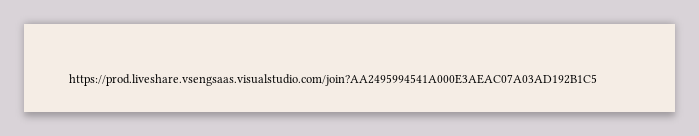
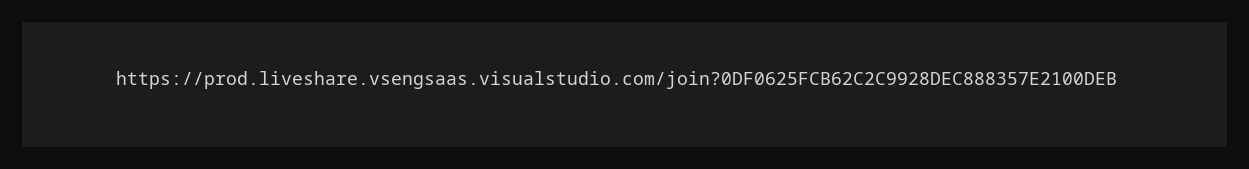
[69,74,597,86] https://prod.liveshare.vsengsaas.visualstudio.com/join?AA2495994541A000E3AEAC07A03AD192B1C5 -> [116,71,1117,89] https://prod.liveshare.vsengsaas.visualstudio.com/join?0DF0625FCB62C2C9928DEC888357E2100DEB

